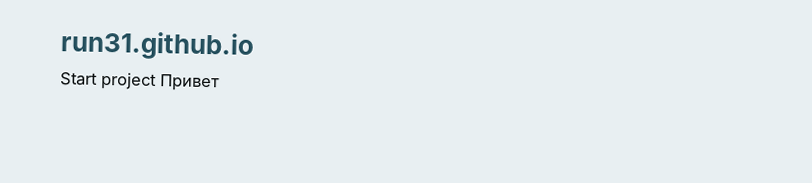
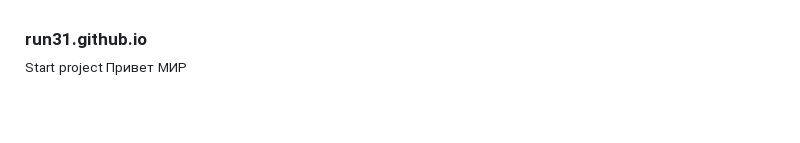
(220, 83) none -> [157,63,187,72] МИР

